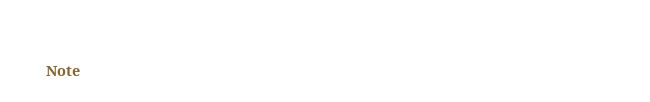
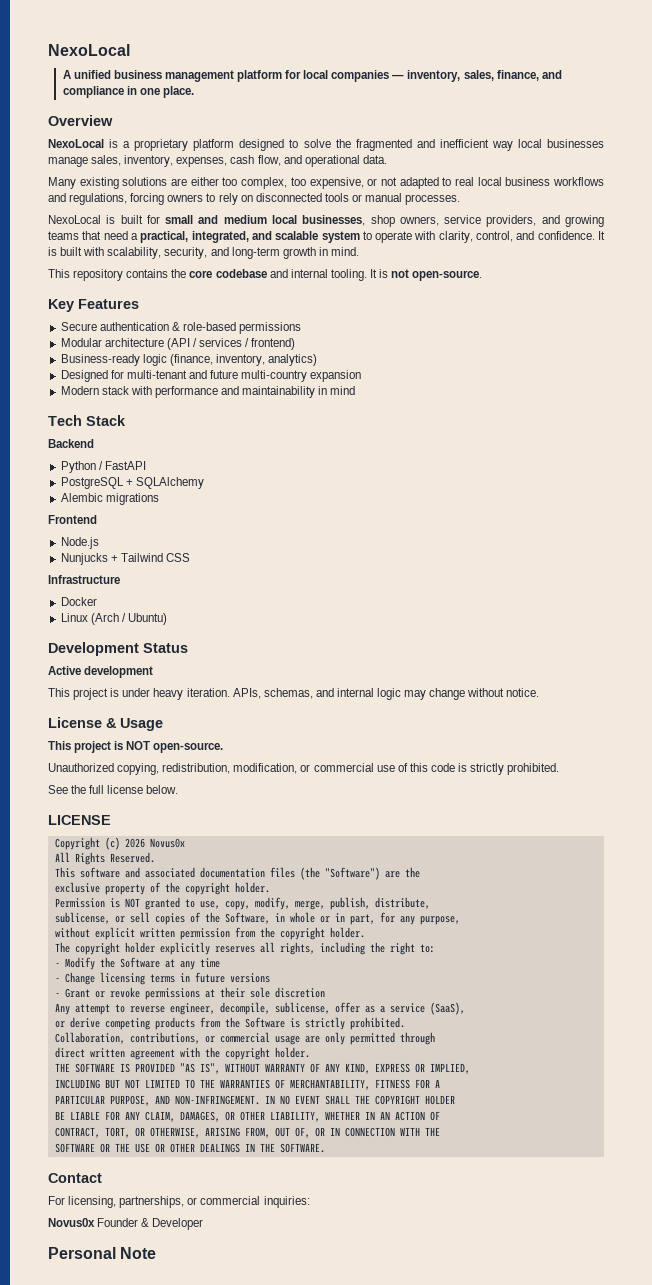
(46, 71) none -> [48,44,130,56] [62,70,562,82] [62,86,194,98] [48,115,113,126] [48,139,604,151] [48,155,387,167] [48,177,604,189] [48,193,461,205] [48,215,604,227] [48,231,605,243] [48,247,359,259] [48,269,483,281] [48,299,139,312] [60,322,302,334] [60,338,296,350] [60,354,318,366] [60,370,362,382] [60,386,356,398] [48,415,126,426] [48,439,94,448] [60,461,146,473] [60,477,204,489] [60,493,159,505] [48,515,97,524] [60,537,99,549] [60,553,190,565] [48,575,120,584] [60,597,97,606] [60,613,167,625] [48,642,188,656] [48,666,154,678] [48,688,540,700] [48,717,163,731] [48,741,224,753] [48,763,560,775] [48,785,179,794] [48,815,111,825] [54,837,185,850] [54,852,155,865] [54,867,420,880] [54,882,270,895] [54,897,430,910] [54,912,460,925] [54,927,365,940] [54,942,435,955] [54,957,220,970] [54,972,270,985] [54,987,325,1000] [54,1002,465,1015] [54,1017,405,1030] [54,1032,435,1045] [54,1047,310,1060] [54,1063,470,1074] [54,1079,440,1090] [54,1095,455,1106] [54,1111,440,1122] [54,1127,440,1138] [54,1143,325,1153] [48,1173,102,1183] [48,1196,310,1208] [48,1218,204,1230] [48,1247,116,1259] NexoLocal // A unified business management platform for local companies — inventory, sales, finance, and compliance in one place. // Overview // NexoLocal is a proprietary platform designed to solve the fragmented and inefficient way local businesses manage sales, inventory, expenses, cash flow, and operational data. // Many existing solutions are either too complex, too expensive, or not adapted to real local business workflows and regulations, forcing owners to rely on disconnected tools or manual processes. // NexoLocal is built for small and medium local businesses, shop owners, service providers, and growing teams that need a practical, integrated, and scalable system to operate with clarity, control, and confidence. It is built with scalability, security, and long‑term growth in mind. // This repository contains the core codebase and internal tooling. It is not open‑source. // Key Features // Secure authentication & role‑based permissions // Modular architecture (API / services / frontend) // Business‑ready logic (finance, inventory, analytics) // Designed for multi‑tenant and future multi‑country expansion // Modern stack with performance and maintainability in mind // Tech Stack // Backend // Python / FastAPI // PostgreSQL + SQLAlchemy // Alembic migrations // Frontend // Node.js // Nunjucks + Tailwind CSS // Infrastructure // Docker // Linux (Arch / Ubuntu) // Development Status // Active development // This project is under heavy iteration. APIs, schemas, and internal logic may change without notice. // License & Usage // This project is NOT open‑source. // Unauthorized copying, redistribution, modification, or commercial use of this code is strictly prohibited. // See the full license below. // LICENSE // Copyright (c) 2026 Novus0x // All Rights Reserved. // This software and associated documentation files (the "Software") are the // exclusive property of the copyright holder. // Permission is NOT granted to use, copy, modify, merge, publish, distribute, // sublicense, or sell copies of the Software, in whole or in part, for any purpose, // without explicit written permission from the copyright holder. // The copyright holder explicitly reserves all rights, including the right to: // - Modify the Software at any time // - Change licensing terms in future versions // - Grant or revoke permissions at their sole discretion // Any attempt to reverse engineer, decompile, sublicense, offer as a service (SaaS), // or derive competing products from the Software is strictly prohibited. // Collaboration, contributions, or commercial usage are only permitted through // direct written agreement with the copyright holder. // THE SOFTWARE IS PROVIDED "AS IS", WITHOUT WARRANTY OF ANY KIND, EXPRESS OR IMPLIED, // INCLUDING BUT NOT LIMITED TO THE WARRANTIES OF MERCHANTABILITY, FITNESS FOR A // PARTICULAR PURPOSE, AND NON-INFRINGEMENT. IN NO EVENT SHALL THE COPYRIGHT HOLDER // BE LIABLE FOR ANY CLAIM, DAMAGES, OR OTHER LIABILITY, WHETHER IN AN ACTION OF // CONTRACT, TORT, OR OTHERWISE, ARISING FROM, OUT OF, OR IN CONNECTION WITH THE // SOFTWARE OR THE USE OR OTHER DEALINGS IN THE SOFTWARE. // Contact // For licensing, partnerships, or commercial inquiries: // Novus0x Founder & Developer // Personal

